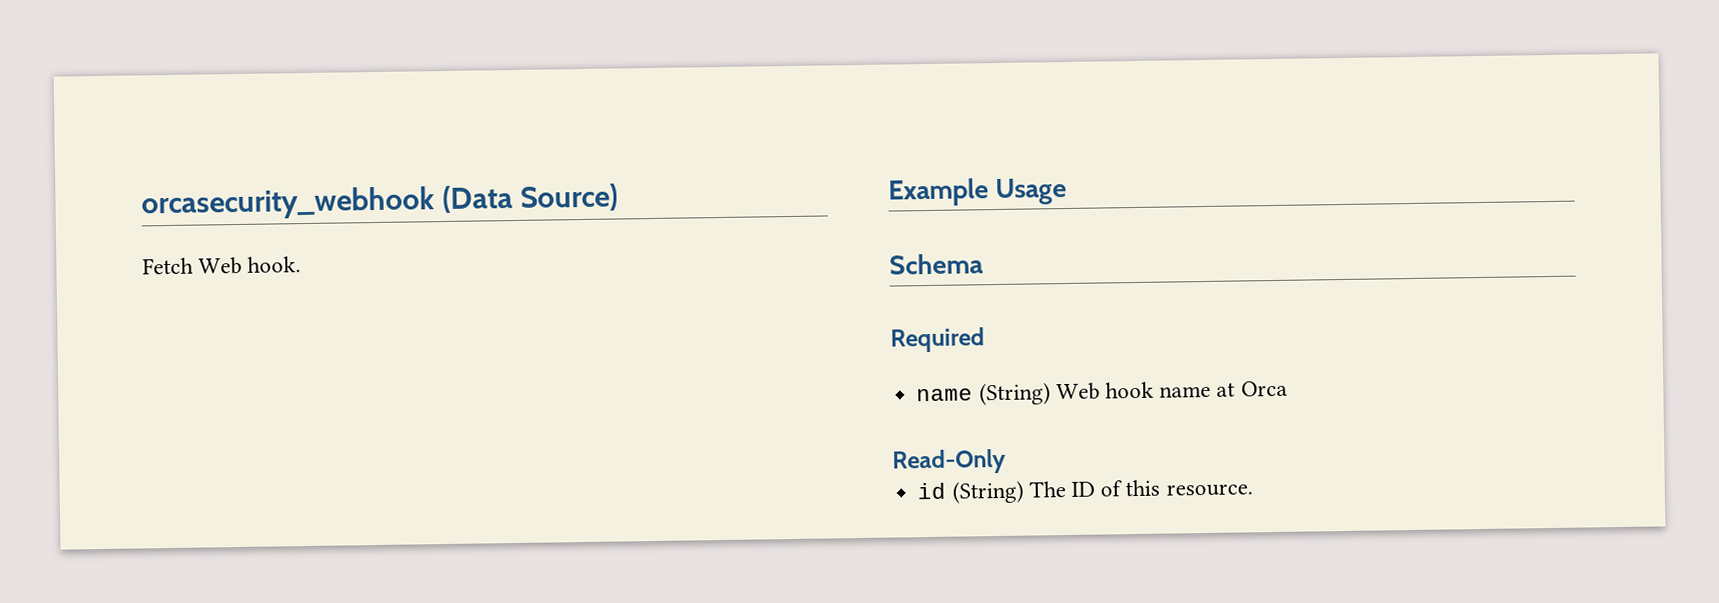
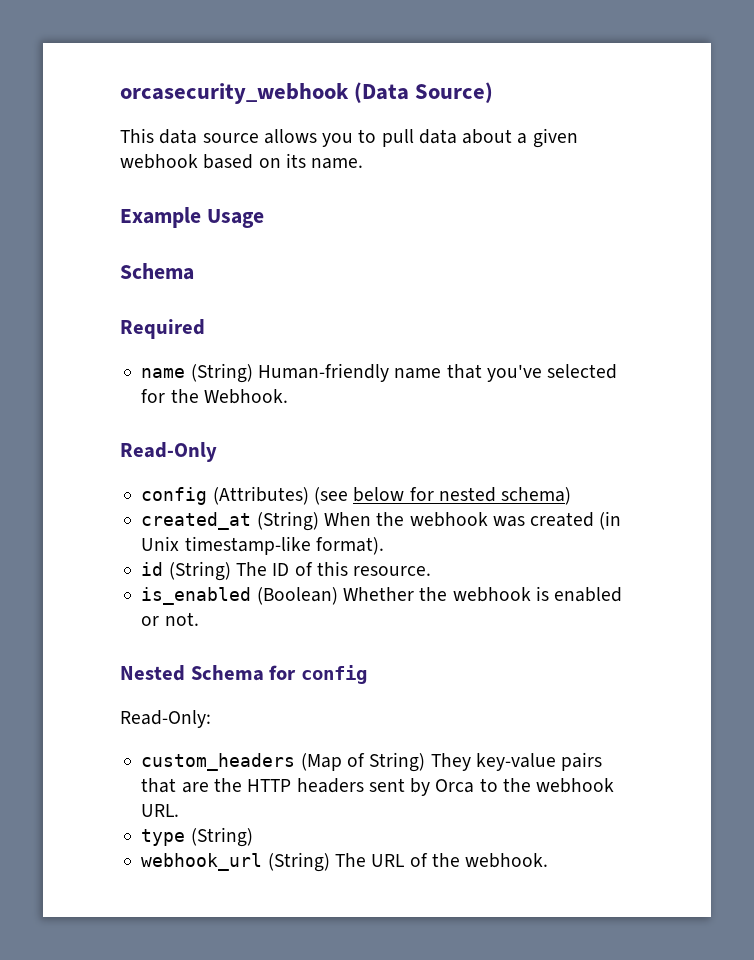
[142,256,302,275] Fetch Web hook. -> [120,128,578,148] [120,153,364,169] This data source allows you to pull data about a given webhook based on its name.
[1055,380,1288,401] [892,448,1006,475] Web hook name at Orca // Read-Only -> [257,363,618,382] [141,389,288,404] [120,442,217,462] [141,486,572,505] [141,511,622,531] [141,536,384,555] Human-friendly name that you've selected for the Webhook. // Read-Only // config (Attributes) (see below for nested schema) // created_at (String) When the webhook was created (in Unix timestamp-like format).
(1253, 490) none -> [141,586,623,605] [141,612,199,626] [120,665,367,684] [120,710,211,728] [141,752,603,772] [141,778,615,796] [141,804,180,817] [141,827,253,847] [141,852,549,872] // is_enabled (Boolean) Whether the webhook is enabled or not. // Nested Schema for config // Read-Only: // custom_headers (Map of String) They key-value pairs that are the HTTP headers sent by Orca to the webhook URL. // type (String) // webhook_url (String) The URL of the webhook.

